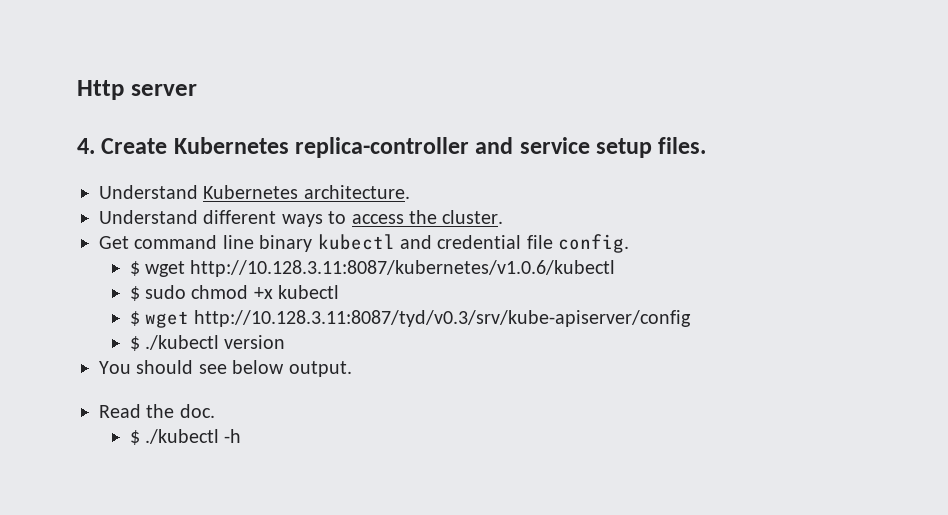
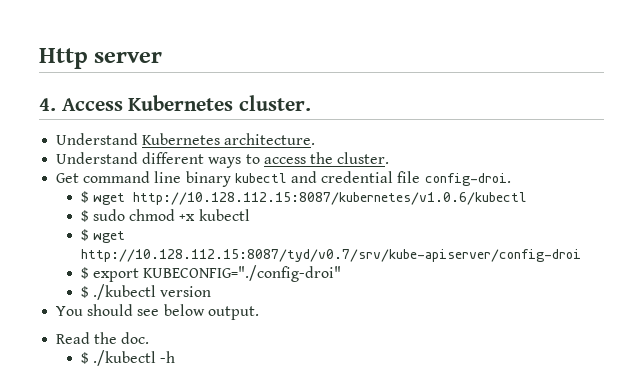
[101,137,707,158] Create Kubernetes replica-controller and service setup files. -> [61,95,312,111] Access Kubernetes cluster.
[558,234,630,253] [129,260,616,277] config. // $ wget http://10.128.3.11:8087/kubernetes/v1.0.6/kubectl -> [424,173,511,186] [80,191,527,205] config-droi. // $ wget http://10.128.112.15:8087/kubernetes/v1.0.6/kubectl
[194,310,692,327] http://10.128.3.11:8087/tyd/v0.3/srv/kube-apiserver/config -> [80,249,581,262] [80,265,342,282] http://10.128.112.15:8087/tyd/v0.7/srv/kube-apiserver/config-droi // $ export KUBECONFIG="./config-droi"

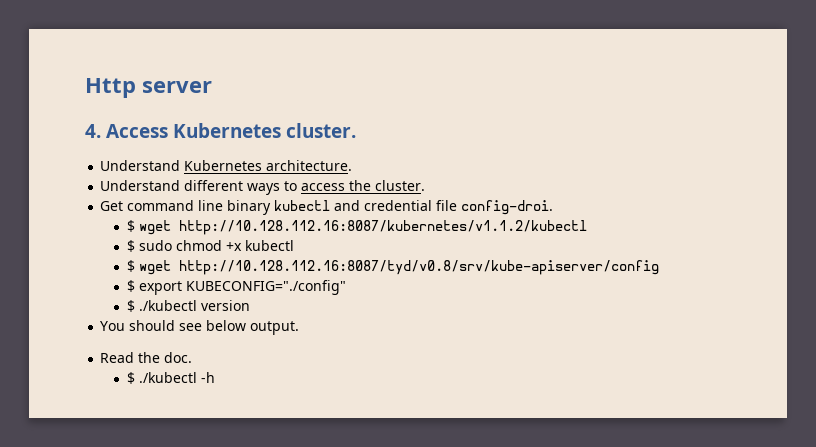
[132,192,527,205] http://10.128.112.15:8087/kubernetes/v1.0.6/kubectl -> [178,220,587,235] http://10.128.112.16:8087/kubernetes/v1.1.2/kubectl
[80,249,581,262] http://10.128.112.15:8087/tyd/v0.7/srv/kube-apiserver/config-droi -> [178,260,659,275] http://10.128.112.16:8087/tyd/v0.8/srv/kube-apiserver/config
[143,265,342,282] KUBECONFIG="./config-droi" -> [185,280,346,295] KUBECONFIG="./config"

